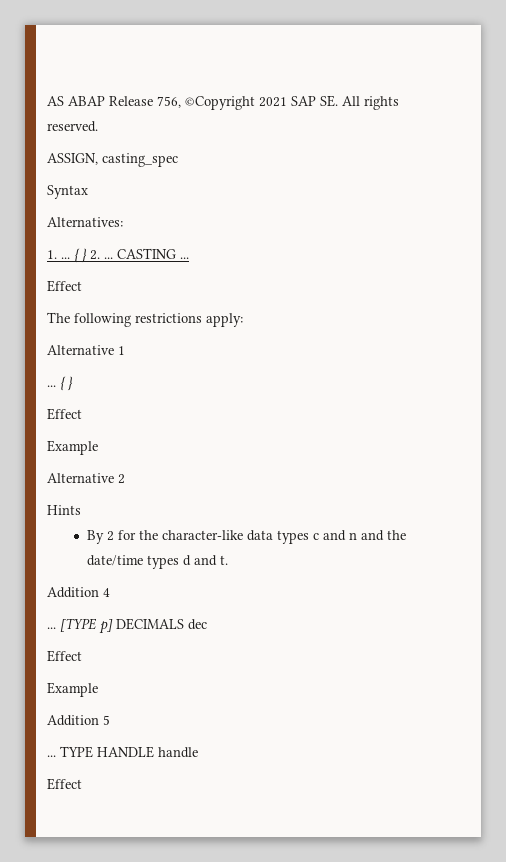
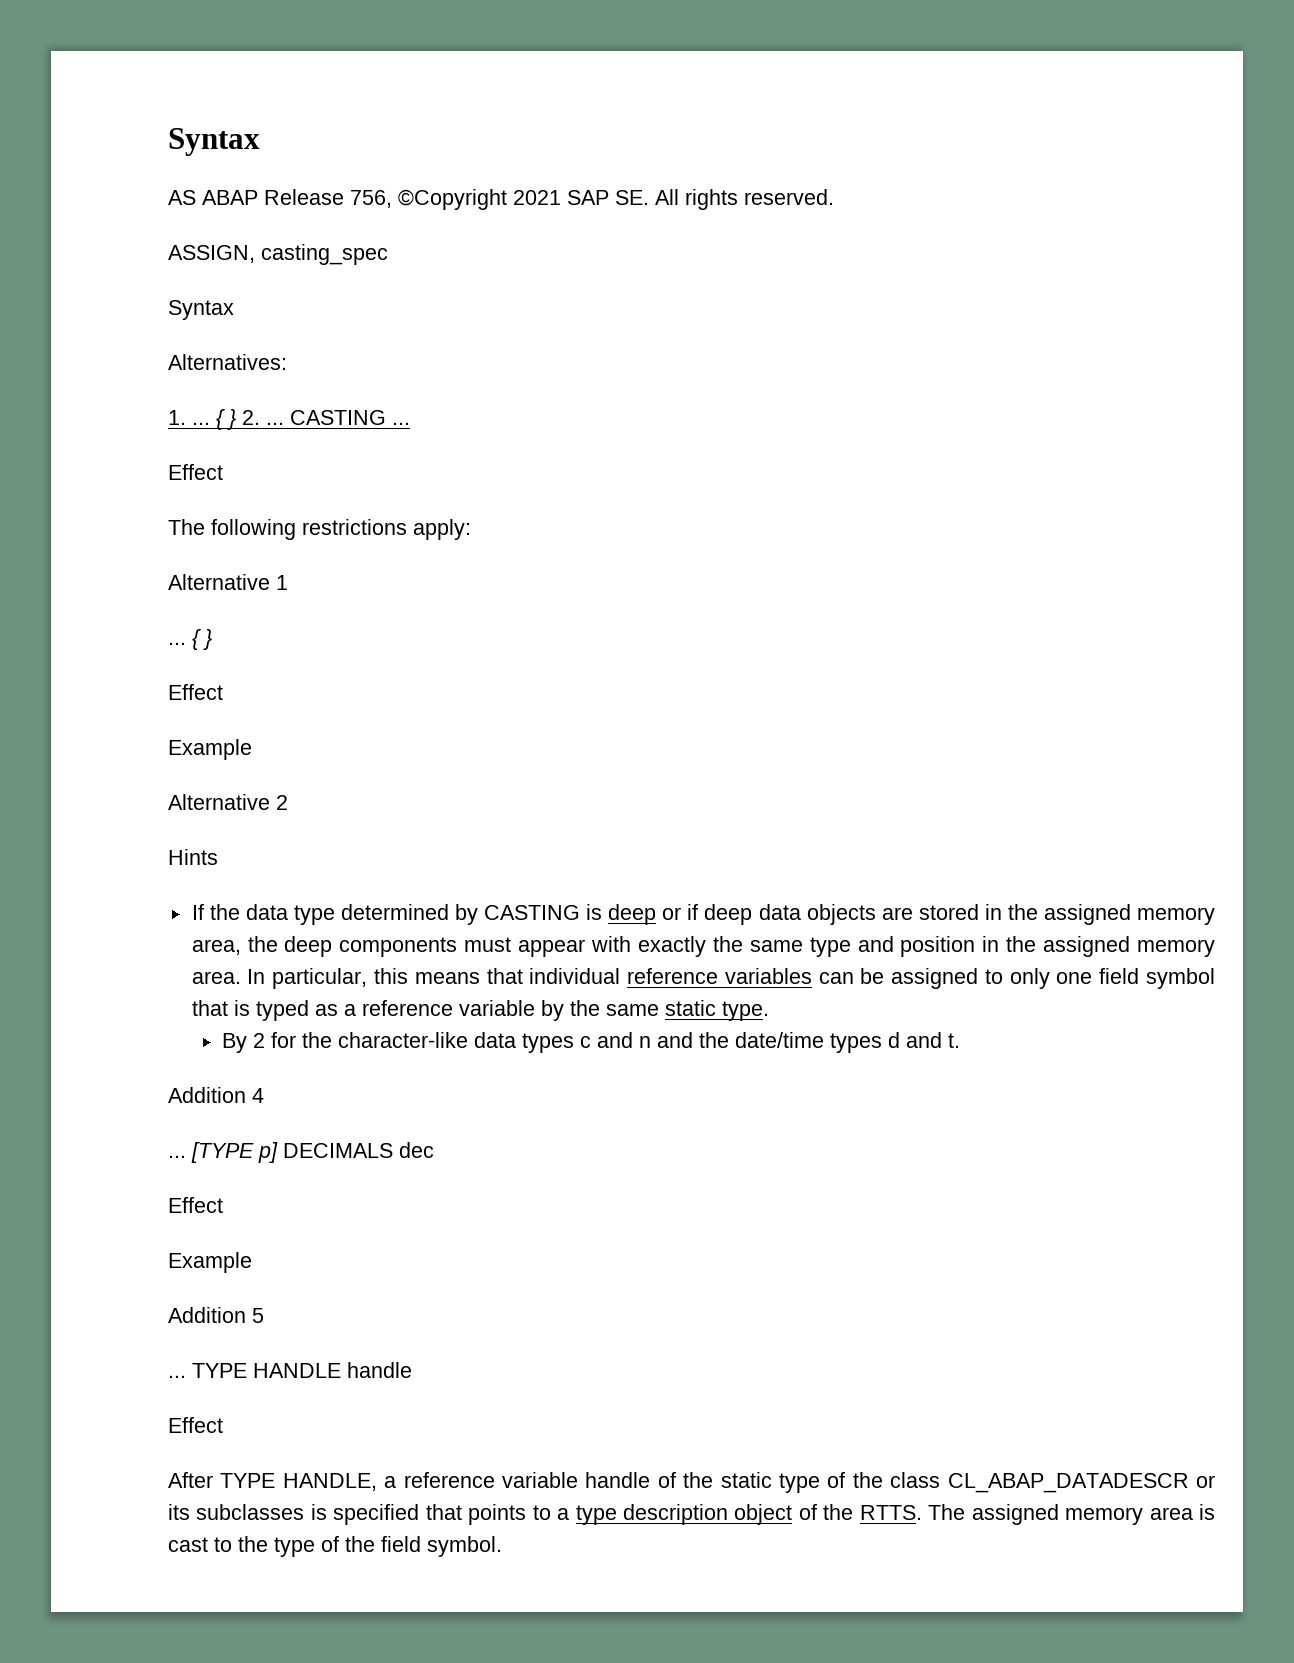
(47, 101) none -> [168,128,260,156] Syntax //
(81, 510) none -> [191,904,1215,925] [191,936,1216,957] [191,968,1216,989] [191,1000,769,1021] // If the data type determined by CASTING is deep or if deep data objects are stored in the assigned memory area, the deep components must appear with exactly the same type and position in the assigned memory area. In particular, this means that individual reference variables can be assigned to only one field symbol that is typed as a reference variable by the same static type.
(82, 784) none -> [168,1472,1215,1493] [168,1504,1215,1525] [168,1536,502,1557] // After TYPE HANDLE, a reference variable handle of the static type of the class CL_ABAP_DATADESCR or its subclasses is specified that points to a type description object of the RTTS. The assigned memory area is cast to the type of the field symbol.

